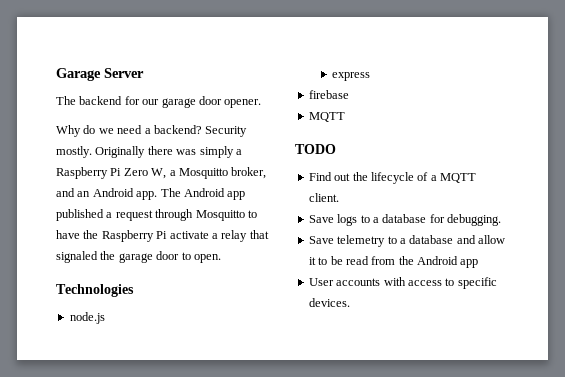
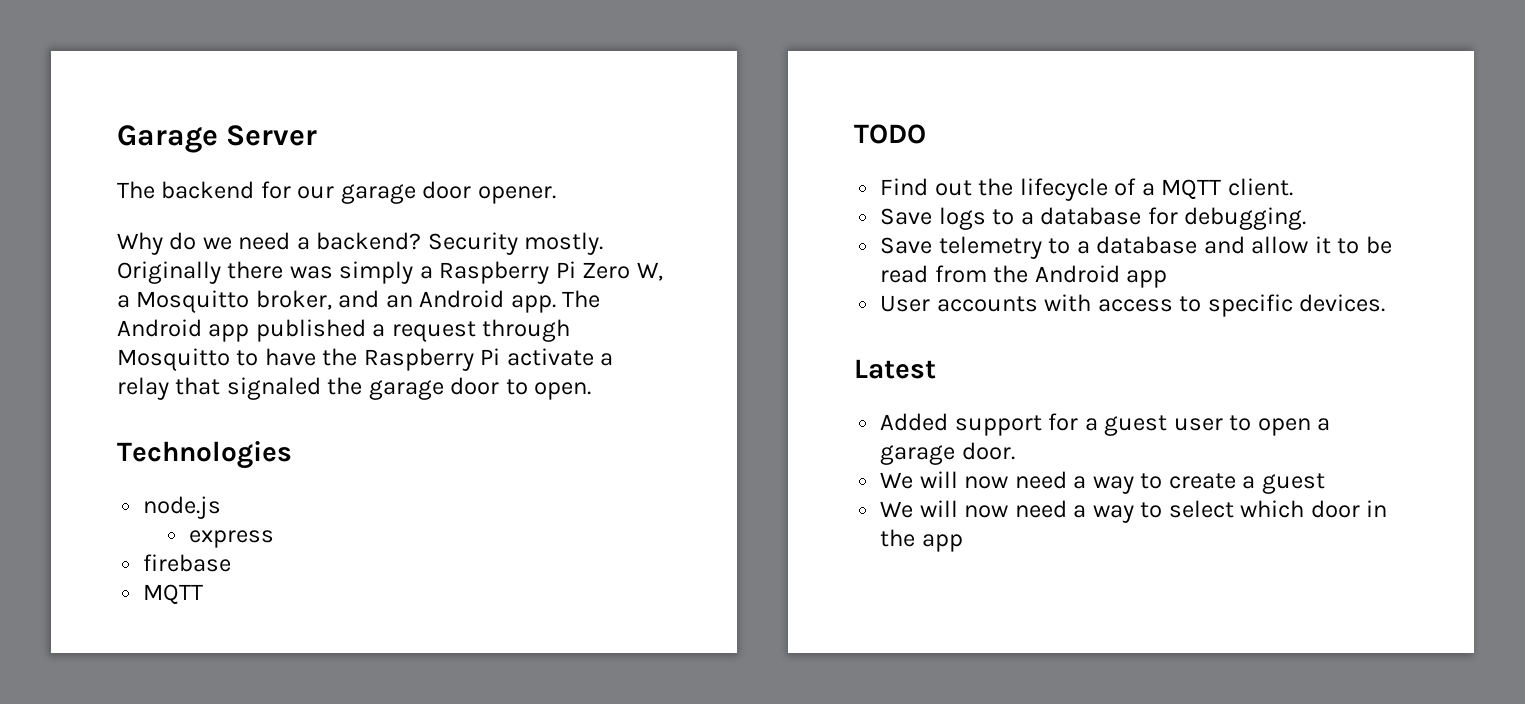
(350, 302) none -> [854,359,936,379] [880,413,1331,436] [880,442,1015,465] [880,471,1325,494] [880,500,1388,523] [880,529,963,552] // Latest // Added support for a guest user to open a garage door. // We will now need a way to create a guest // We will now need a way to select which door in the app

